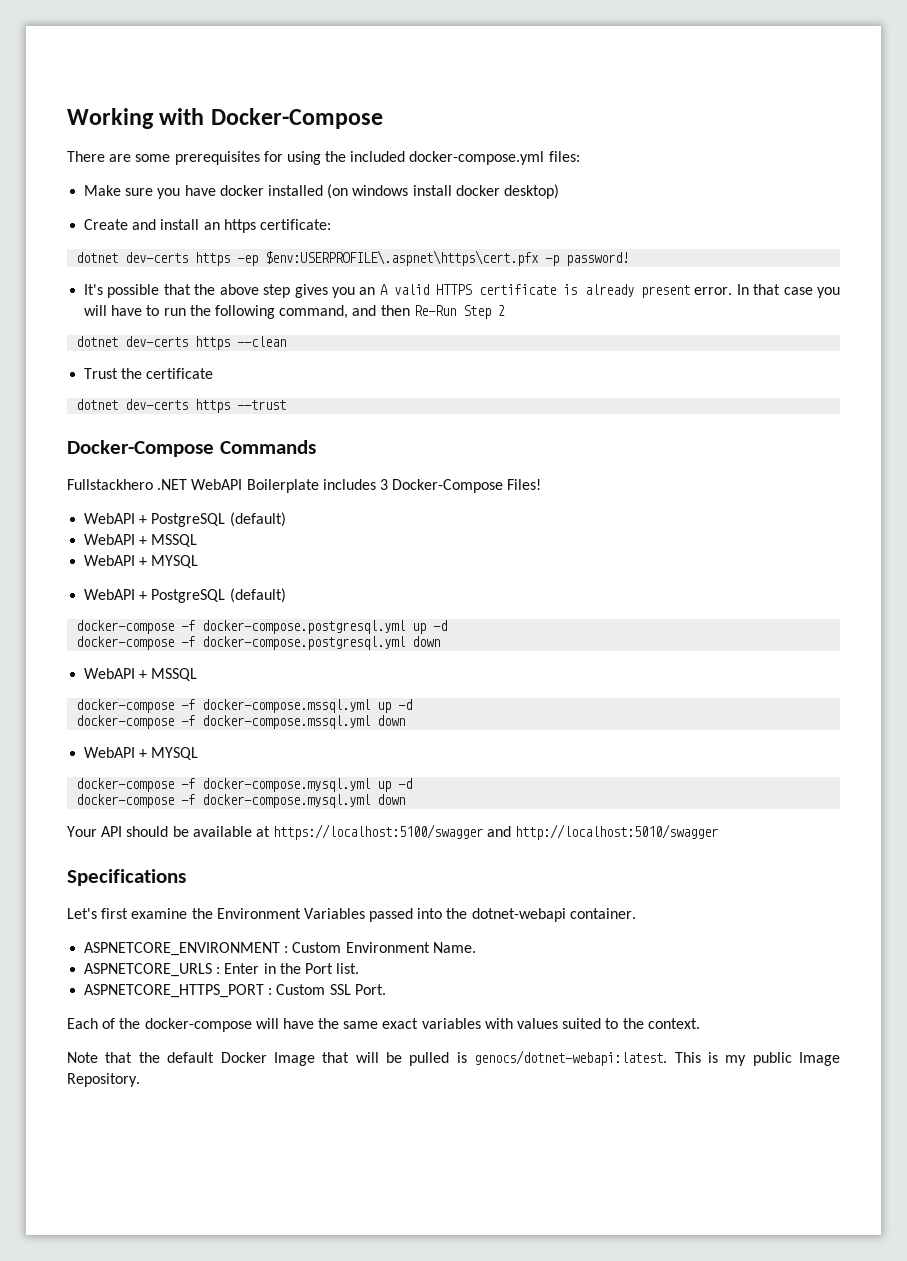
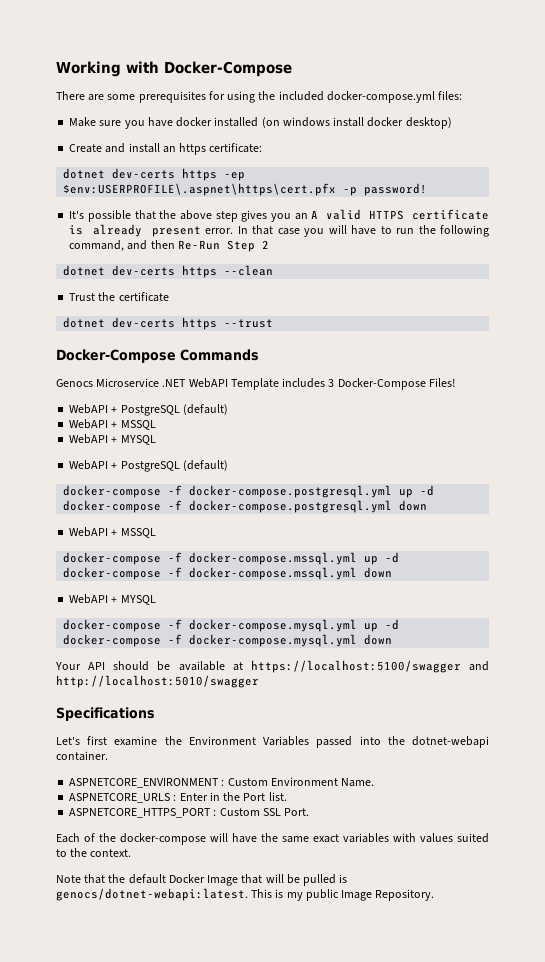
[67,479,153,490] Fullstackhero -> [56,378,160,387] Genocs Microservice
[246,479,319,493] Boilerplate -> [230,378,279,390] Template

